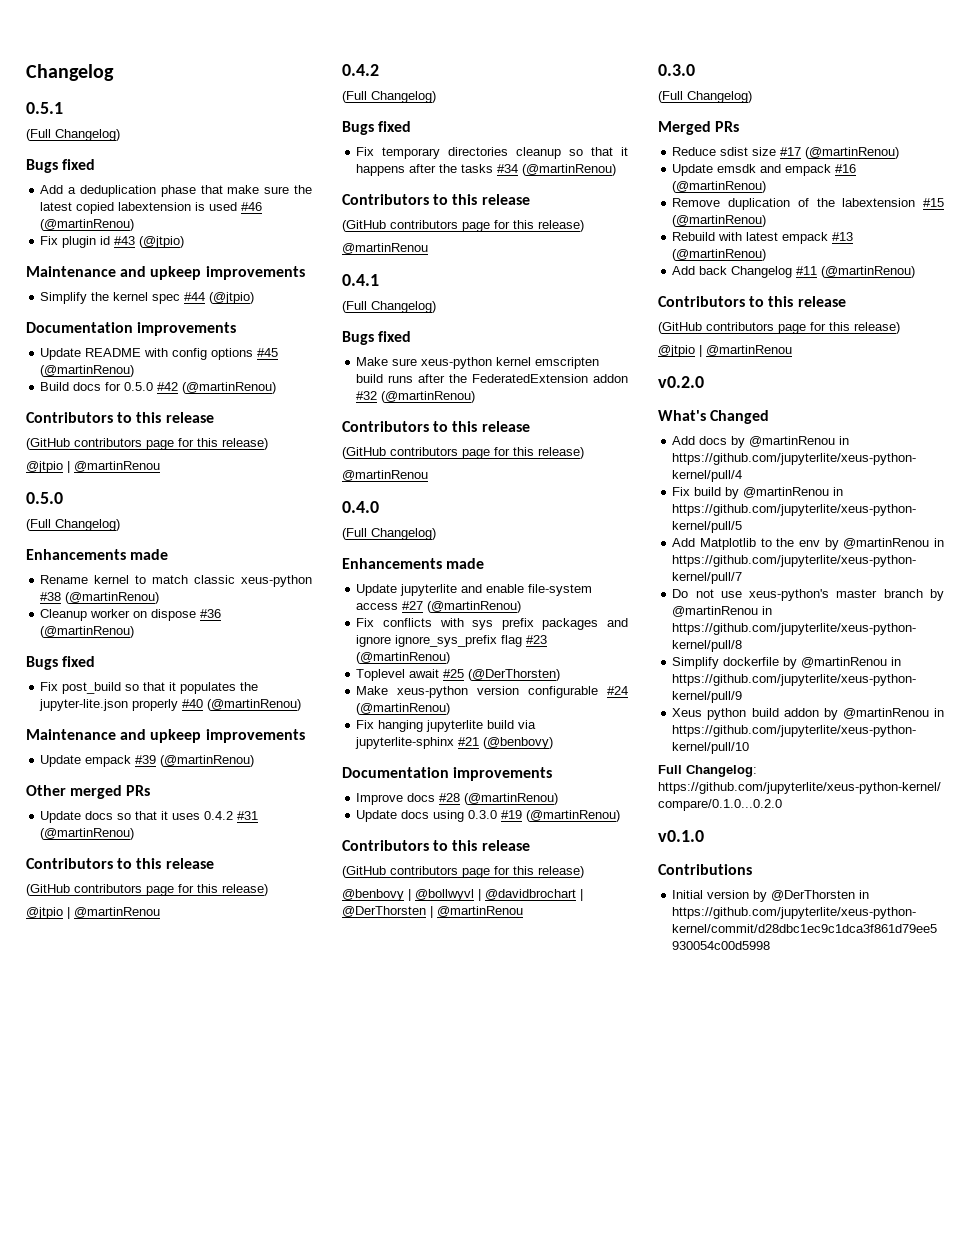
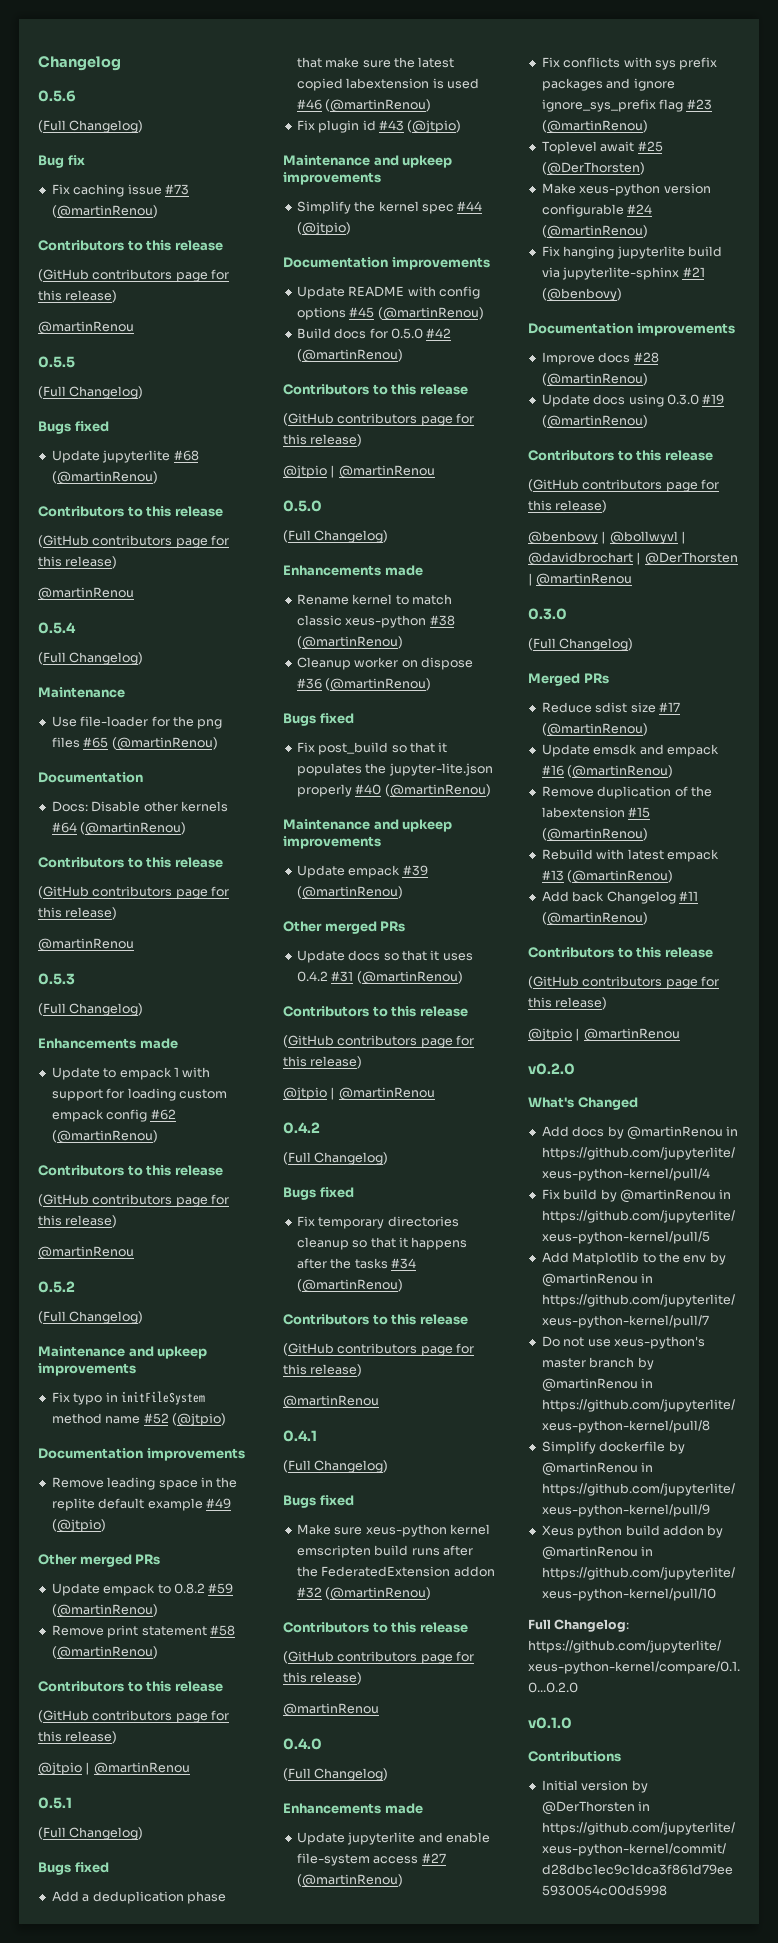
[26,64,114,81] Changelog -> [38,56,121,71] [38,90,76,102] [38,120,144,133] [38,155,85,168] [51,184,189,197] [51,205,158,219] [38,240,223,251] [38,269,230,282] [38,290,118,303] [38,321,134,335] [38,356,75,368] [38,386,144,399] [38,421,109,434] [51,450,199,463] [51,471,158,485] [38,506,223,517] [38,535,230,548] [38,556,118,569] [38,587,134,601] [38,622,76,634] [38,652,144,665] [38,687,125,698] [51,716,223,729] [51,737,218,751] [38,772,143,783] [51,801,228,812] [51,822,187,836] [38,857,223,868] [38,886,230,899] [38,907,118,920] [38,938,134,952] [38,973,75,985] [38,1003,144,1016] [38,1038,178,1049] [51,1067,211,1080] [51,1088,227,1101] [51,1109,176,1122] [51,1130,158,1144] [38,1165,223,1176] [38,1194,230,1207] [38,1215,118,1228] [38,1246,134,1260] [38,1281,75,1293] [38,1311,144,1324] [38,1346,208,1359] [38,1363,136,1376] [51,1391,205,1405] [51,1413,226,1427] [38,1448,245,1461] [51,1477,238,1490] [51,1498,231,1511] [51,1519,106,1533] [38,1554,161,1567] [51,1583,234,1596] [51,1604,158,1618] [51,1625,235,1638] [51,1646,158,1660] [38,1681,223,1692] [38,1710,230,1723] [38,1731,118,1744] [38,1762,190,1776] Changelog // 0.5.6 // (Full Changelog) // Bug fix // Fix caching issue #73 (@martinRenou) // Contributors to this release // (GitHub contributors page for this release) // @martinRenou // 0.5.5 // (Full Changelog) // Bugs fixed // Update jupyterlite #68 (@martinRenou) // Contributors to this release // (GitHub contributors page for this release) // @martinRenou // 0.5.4 // (Full Changelog) // Maintenance // Use file-loader for the png files #65 (@martinRenou) // Documentation // Docs: Disable other kernels #64 (@martinRenou) // Contributors to this release // (GitHub contributors page for this release) // @martinRenou // 0.5.3 // (Full Changelog) // Enhancements made // Update to empack 1 with support for loading custom empack config #62 (@martinRenou) // Contributors to this release // (GitHub contributors page for this release) // @martinRenou // 0.5.2 // (Full Changelog) // Maintenance and upkeep improvements // Fix typo in initFileSystem method name #52 (@jtpio) // Documentation improvements // Remove leading space in the replite default example #49 (@jtpio) // Other merged PRs // Update empack to 0.8.2 #59 (@martinRenou) // Remove print statement #58 (@martinRenou) // Contributors to this release // (GitHub contributors page for this release) // @jtpio | @martinRenou

